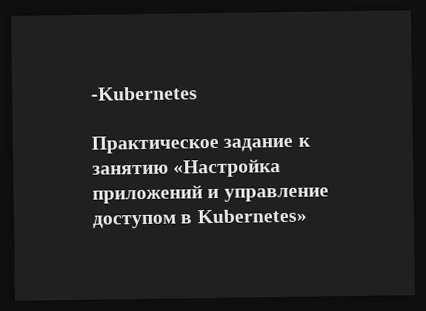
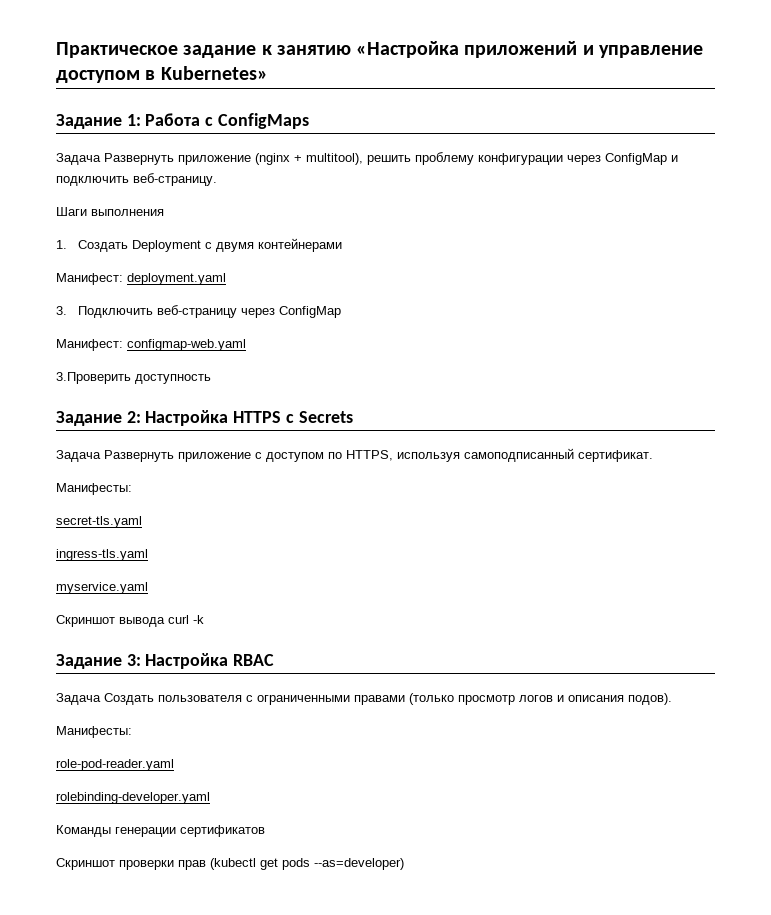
[91,86,198,101] -Kubernetes // -> (56, 50) none
(307, 216) none -> [56,113,309,129] [56,152,678,165] [56,173,217,186] [56,207,164,216] [56,238,342,252] [56,273,226,285] [56,305,341,318] [56,339,246,351] [56,372,211,384] [56,410,353,426] [56,448,653,462] [56,483,132,495] [56,516,142,528] [56,549,148,561] [56,582,148,594] [56,615,204,627] [56,653,275,669] [56,693,672,705] [56,726,132,738] [56,759,174,771] [56,792,210,804] [56,825,265,837] [56,858,404,870] // Задание 1: Работа с ConfigMaps // Задача Развернуть приложение (nginx + multitool), решить проблему конфигурации через ConfigMap и подключить веб-страницу. // Шаги выполнения // 1. Создать Deployment с двумя контейнерами // Манифест: deployment.yaml // 3. Подключить веб-страницу через ConfigMap // Манифест: configmap-web.yaml // 3.Проверить доступность // Задание 2: Настройка HTTPS с Secrets // Задача Развернуть приложение с доступом по HTTPS, используя самоподписанный сертификат. // Манифесты: // secret-tls.yaml // ingress-tls.yaml // myservice.yaml // Скриншот вывода curl -k // Задание 3: Настройка RBAC // Задача Создать пользователя с ограниченными правами (только просмотр логов и описания подов). // Манифесты: // role-pod-reader.yaml // rolebinding-developer.yaml // Команды генерации сертификатов // Скриншот проверки прав (kubectl get pods --as=developer)

